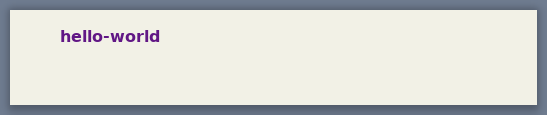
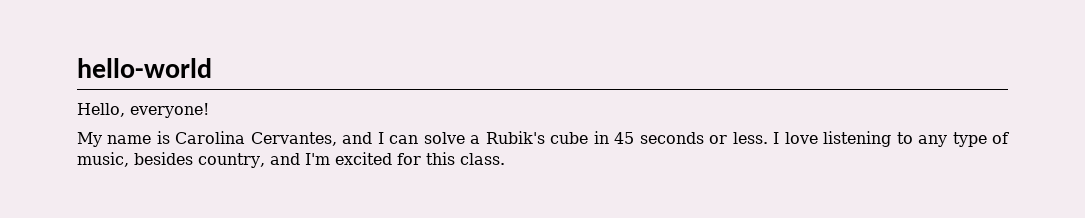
(160, 36) none -> [77,103,209,118] [77,131,1010,147] [77,152,505,168] // Hello, everyone! // My name is Carolina Cervantes, and I can solve a Rubik's cube in 45 seconds or less. I love listening to any type of music, besides country, and I'm excited for this class.

